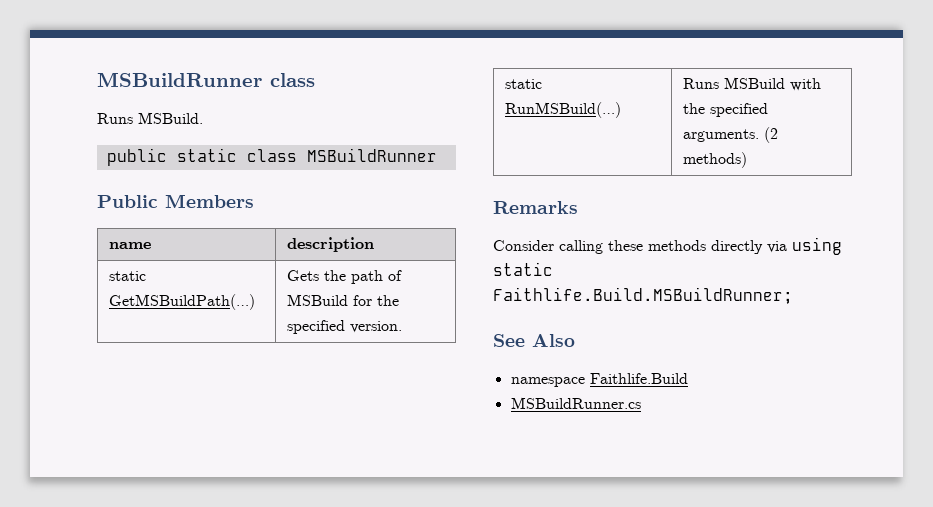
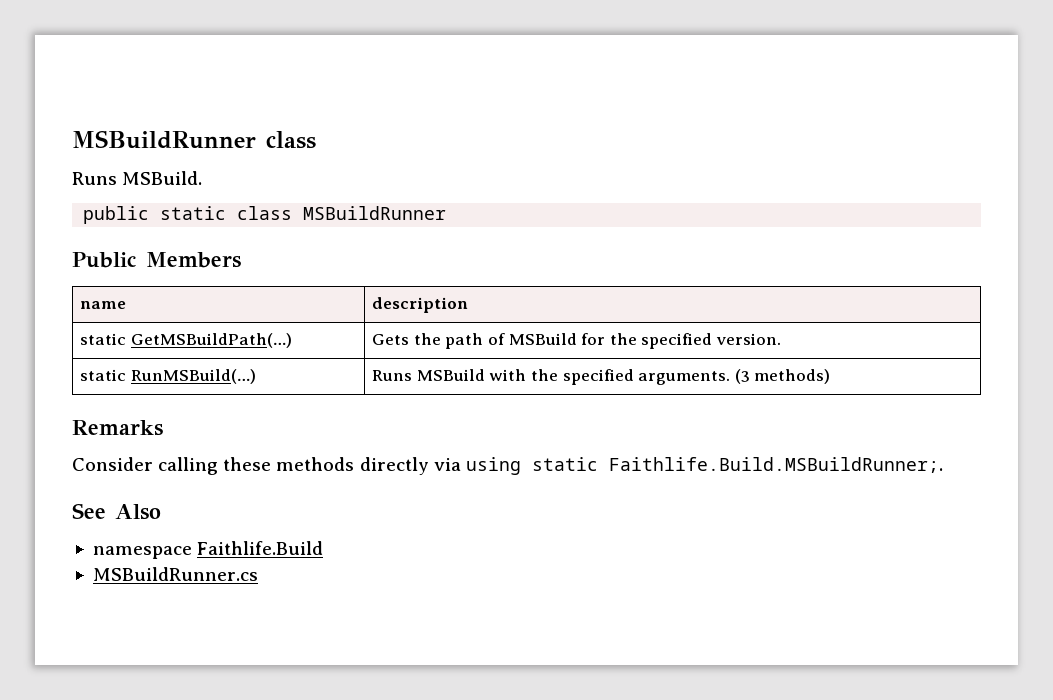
[764,127,779,143] (2 -> [734,369,750,384] (3
[493,287,793,304] Faithlife.Build.MSBuildRunner; -> [608,457,943,473] Faithlife.Build.MSBuildRunner;.

